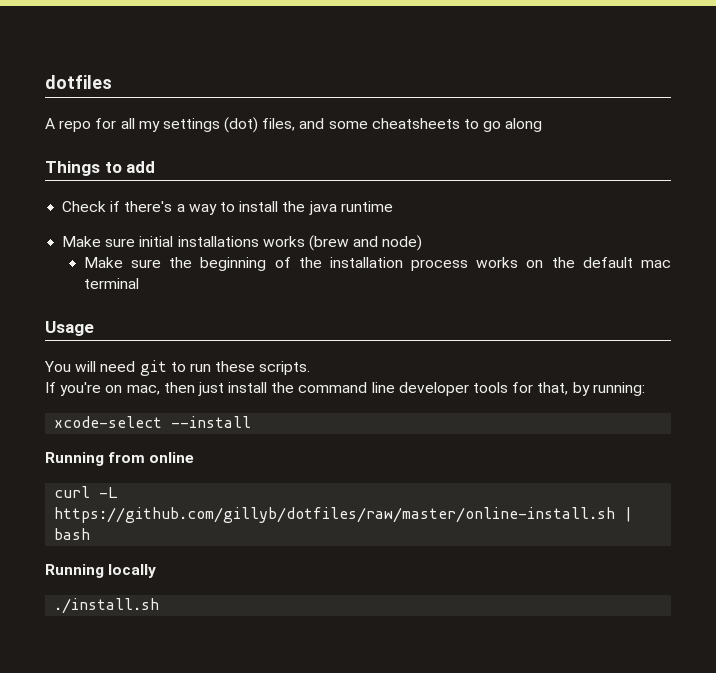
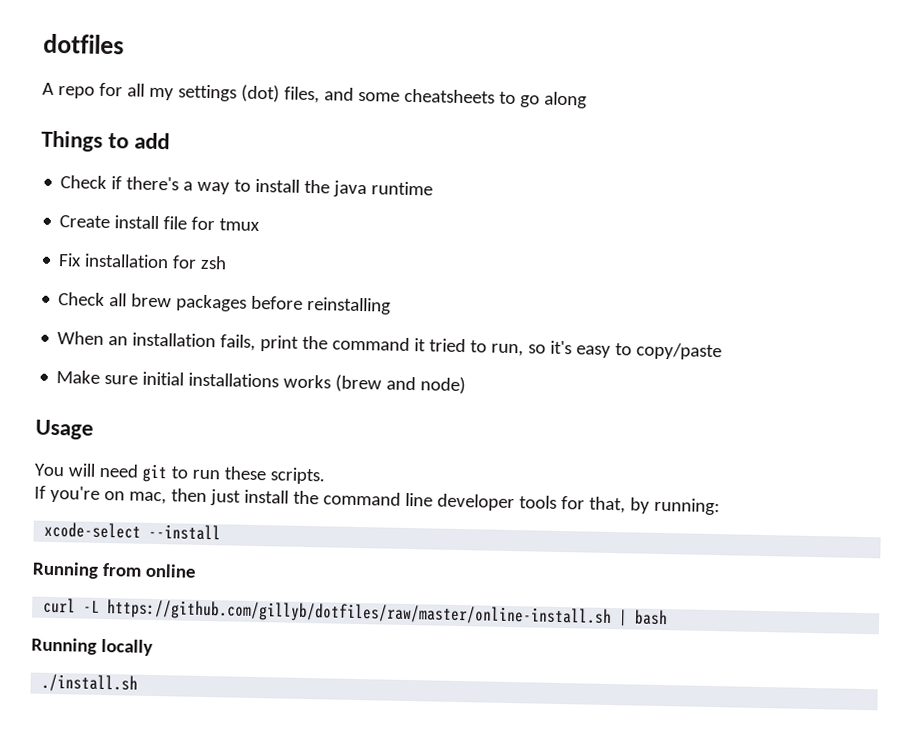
(393, 206) none -> [59,215,261,232] [58,253,228,270] [58,292,392,315] [57,331,723,361] // Create install file for tmux // Fix installation for zsh // Check all brew packages before reinstalling // When an installation fails, print the command it tried to run, so it's easy to copy/paste
[83,257,671,271] [83,278,139,289] // Make sure the beginning of the installation process works on the default mac terminal -> (467, 385) none

